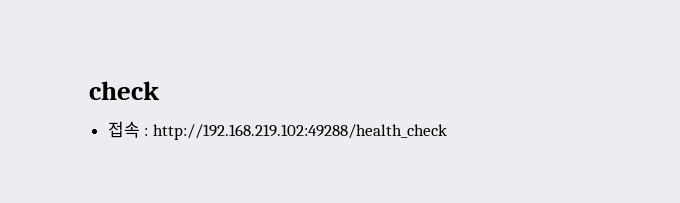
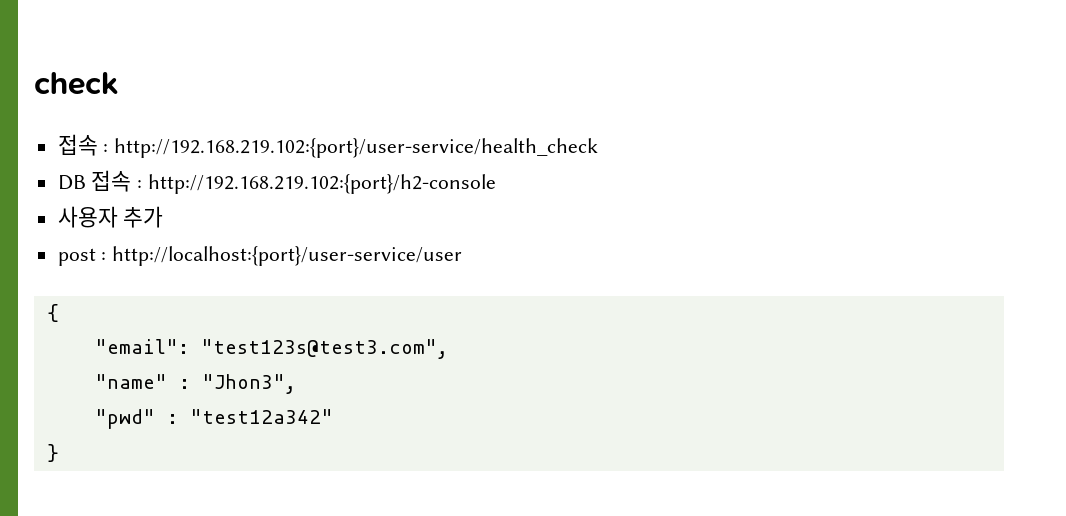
[152,124,447,140] http://192.168.219.102:49288/health_check -> [114,138,599,158] [57,170,497,194] [57,206,164,228] [57,246,463,266] [46,304,59,322] [94,339,448,359] [94,374,296,394] [94,409,333,429] [46,444,59,462] http://192.168.219.102:{port}/user-service/health_check // DB 접속 : http://192.168.219.102:{port}/h2-console // 사용자 추가 // post : http://localhost:{port}/user-service/user // { // "email": "test123s@test3.com", // "name" : "Jhon3", // "pwd" : "test12a342" // }

